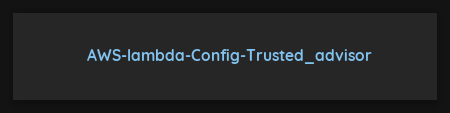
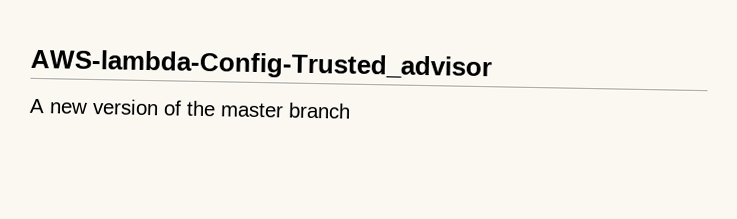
(372, 56) none -> [29,98,351,119] // A new version of the master branch

